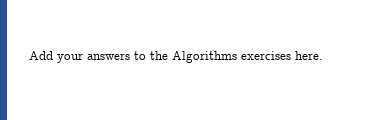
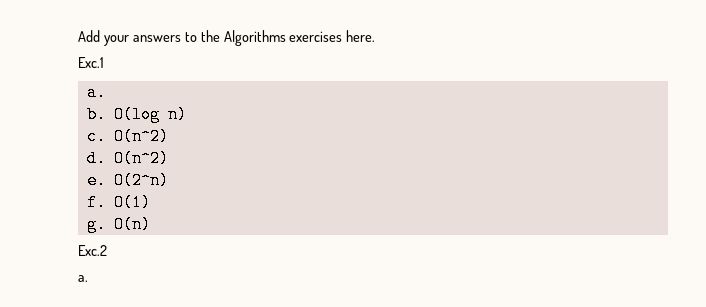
(323, 55) none -> [78,57,104,68] [86,84,106,101] [86,106,187,123] [86,128,169,145] [86,150,169,167] [86,172,169,189] [86,194,151,211] [86,216,151,233] [78,245,107,256] [78,275,88,282] // Exc.1 // a. // b. O(log n) // c. O(n^2) // d. O(n^2) // e. O(2^n) // f. O(1) // g. O(n) // Exc.2 // a.

